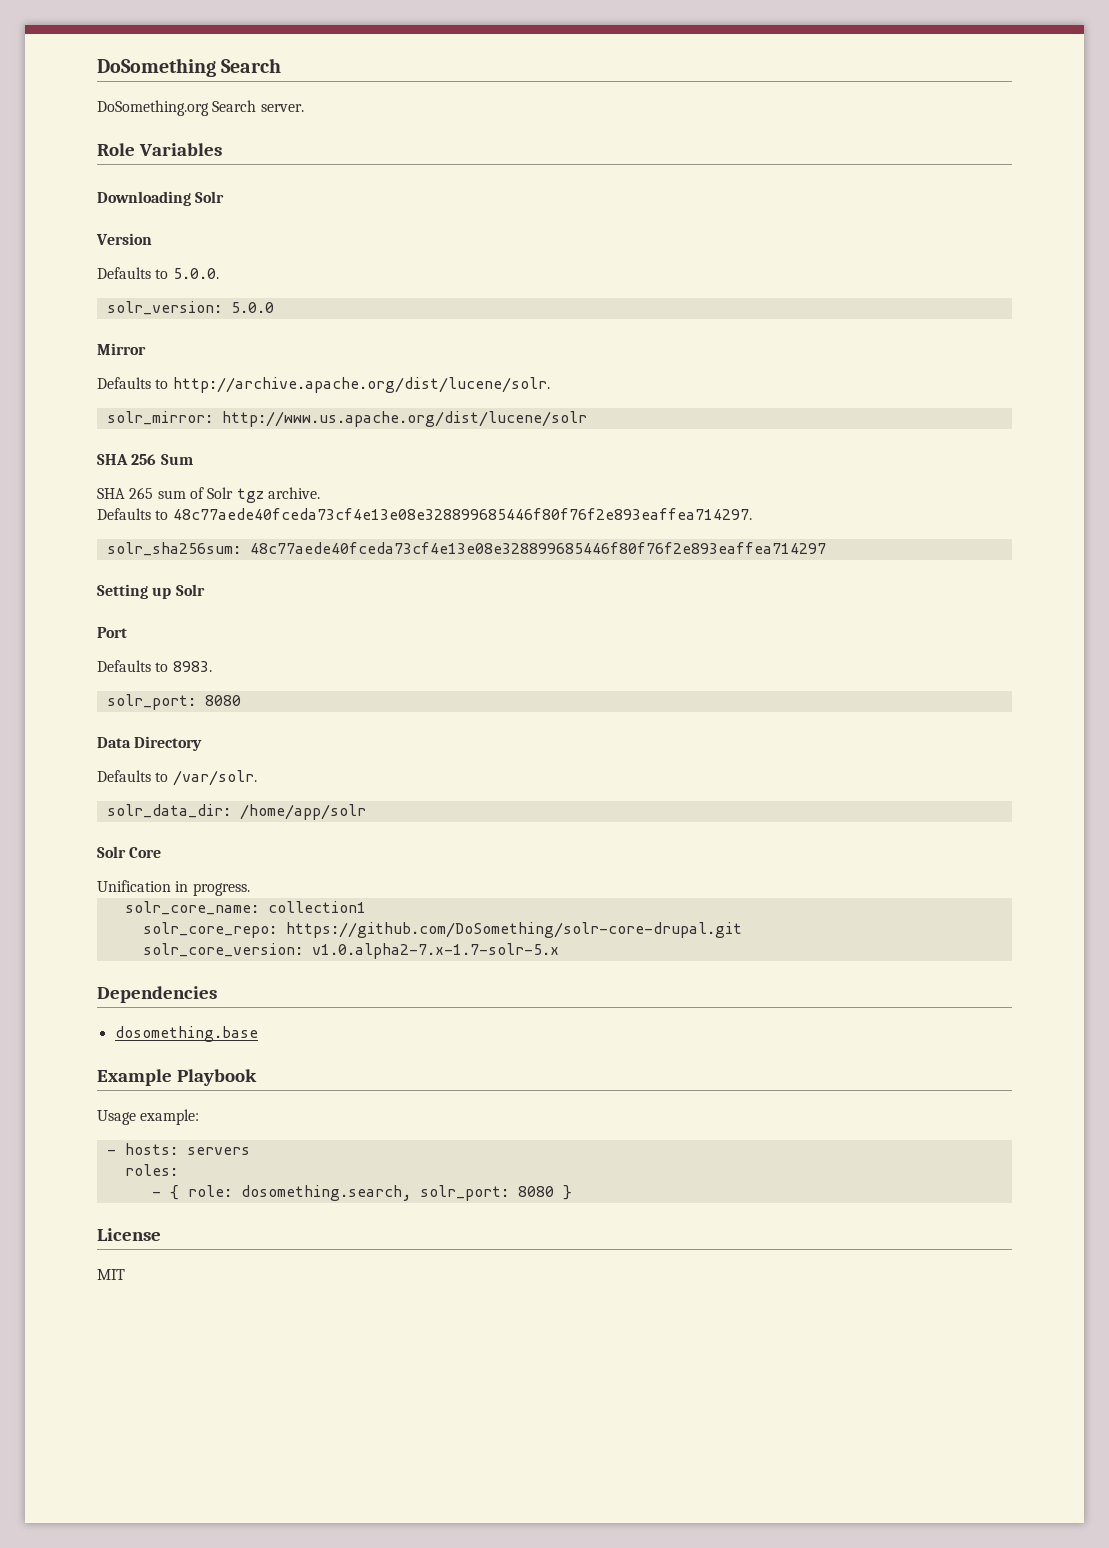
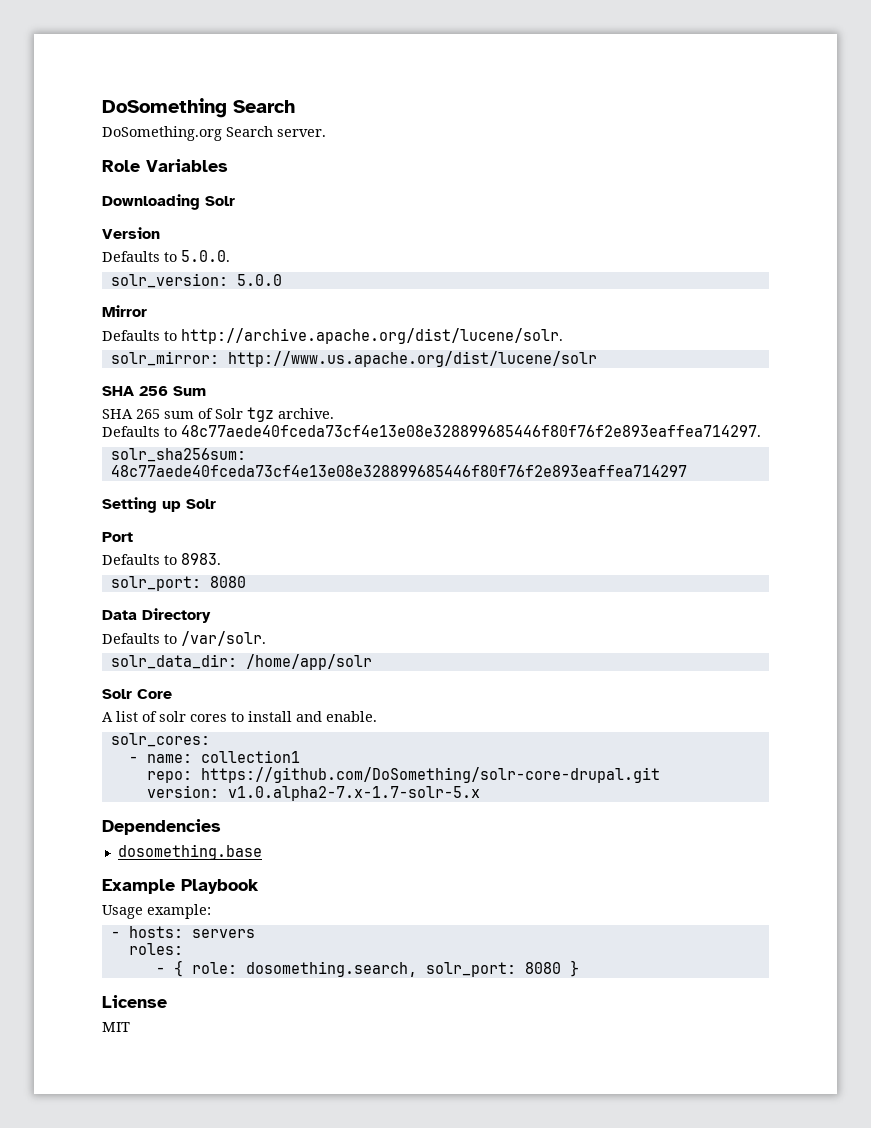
[97,880,250,896] [124,901,259,915] Unification in progress. // solr_core_name: -> [102,711,377,722] [110,733,210,747] [128,754,192,763] A list of solr cores to install and enable. // solr_cores: // - name:
[142,922,277,938] solr_core_repo: -> [146,771,192,783] repo:
[142,943,303,957] solr_core_version: -> [146,785,219,798] version:

